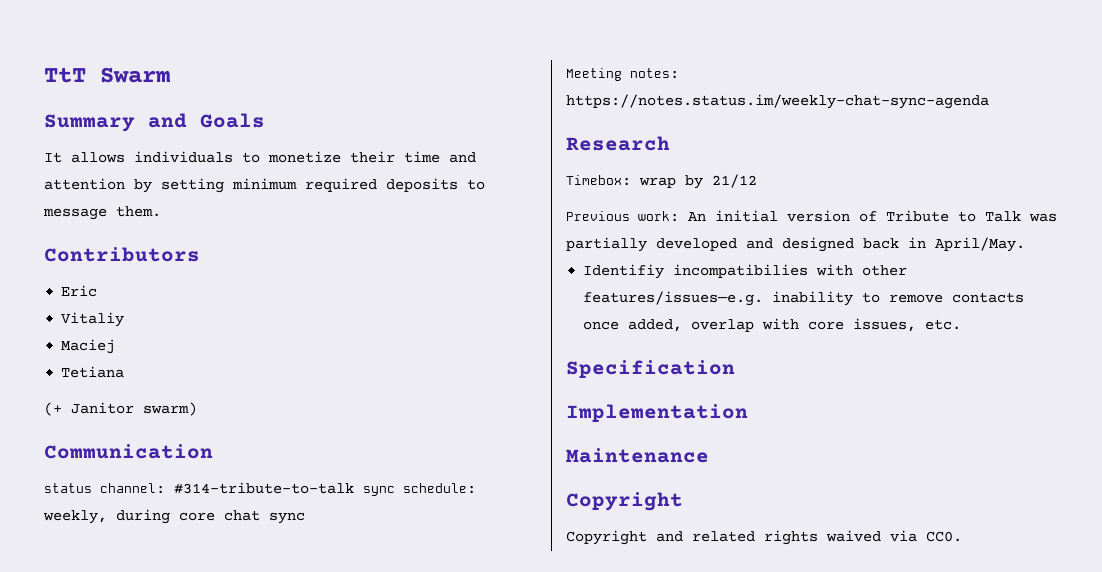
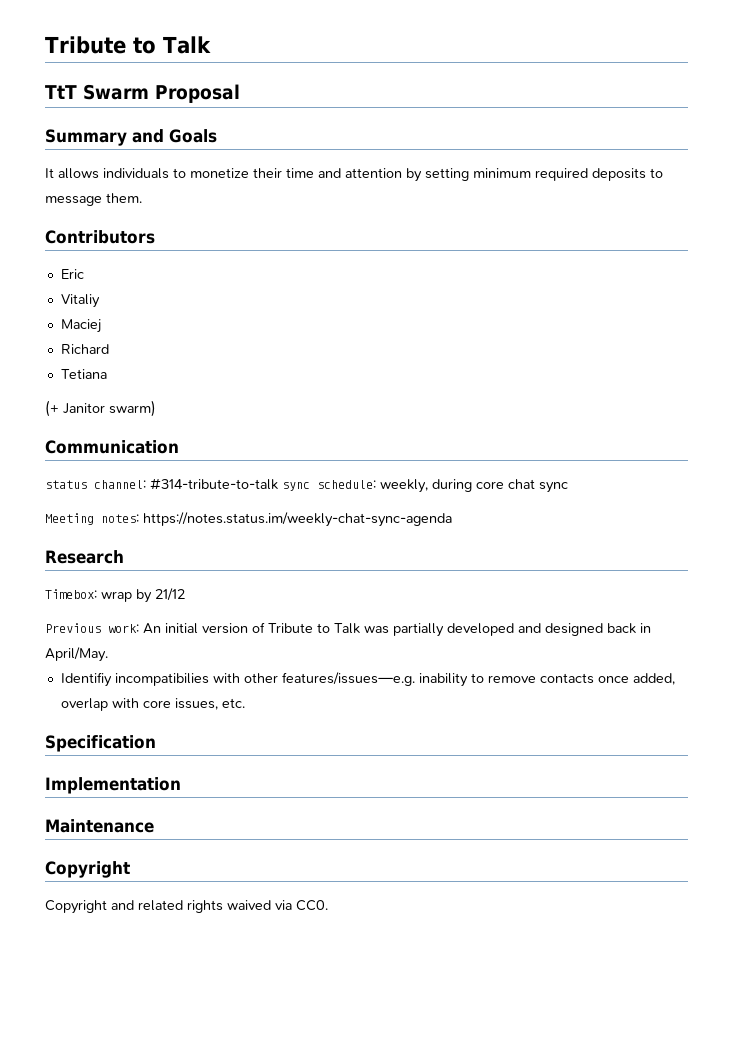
(44, 75) none -> [45,36,211,54] Tribute to Talk //
(170, 75) none -> [155,84,240,103] Proposal
(116, 346) none -> [60,344,109,354] // Richard

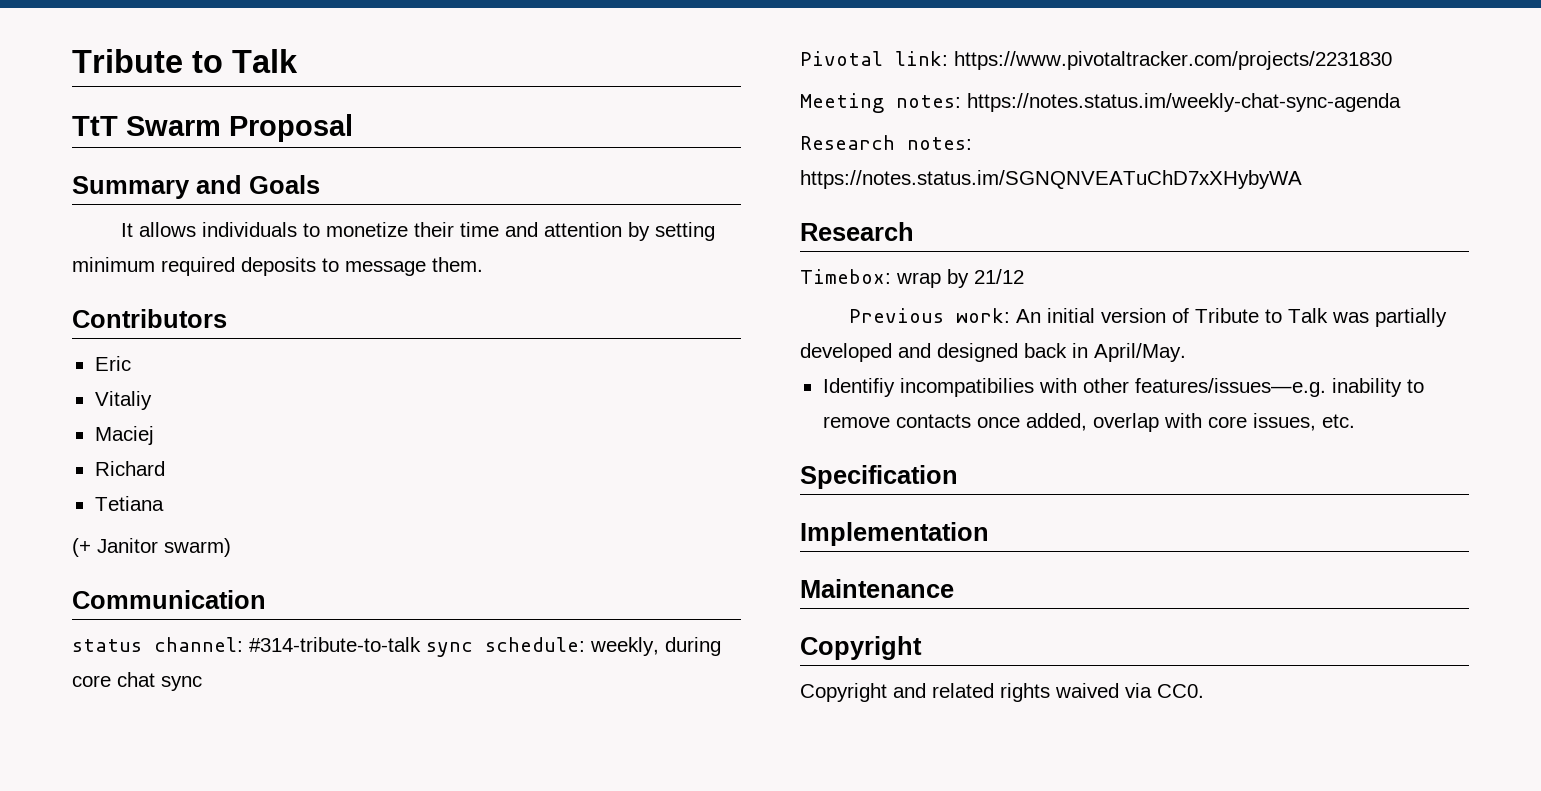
(568, 487) none -> [800,51,1392,70] // Pivotal link: https://www.pivotaltracker.com/projects/2231830
(452, 519) none -> [800,135,972,150] [800,170,1302,189] // Research notes: https://notes.status.im/SGNQNVEATuChD7xXHybyWA

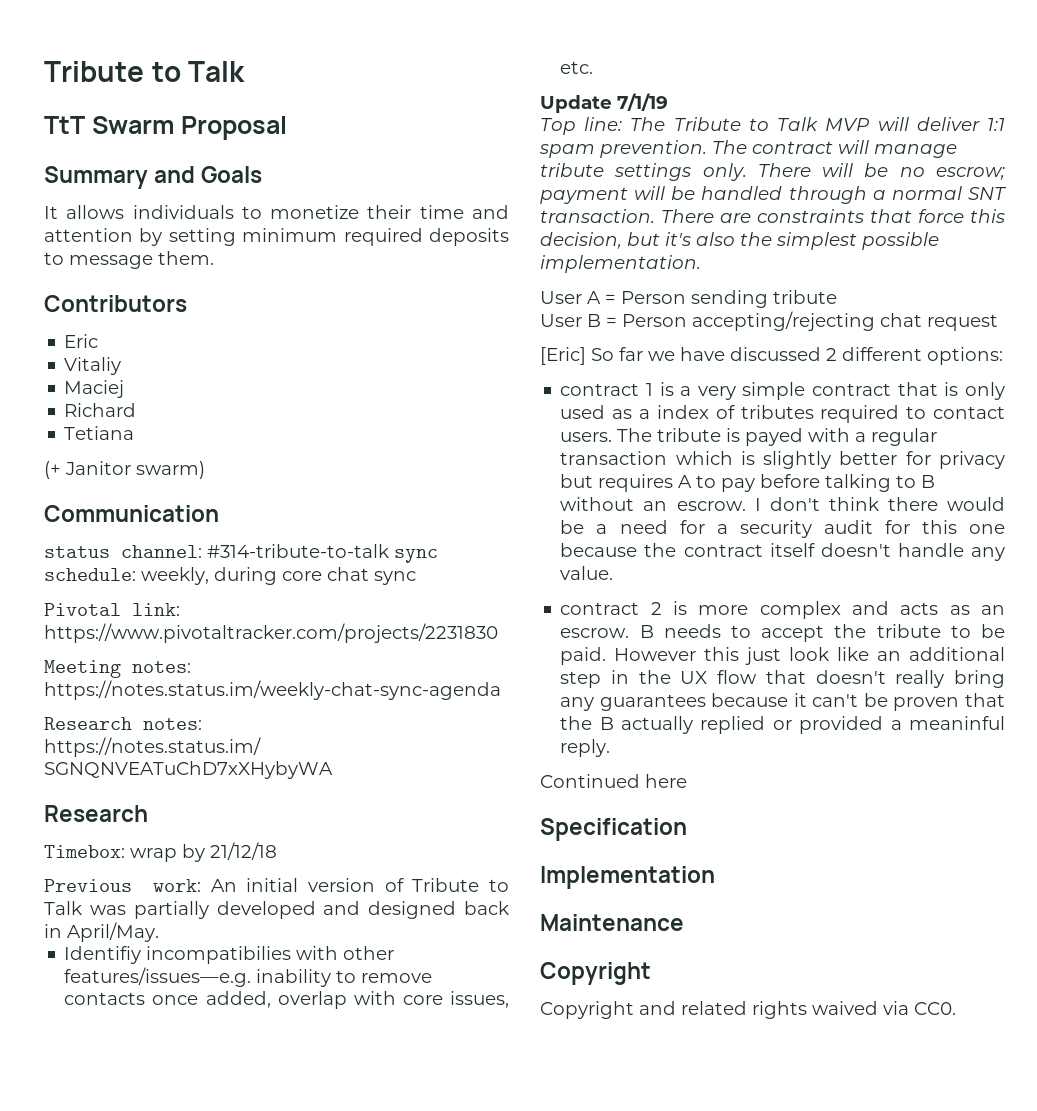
[974,269,1024,284] 21/12 -> [210,842,277,860] 21/12/18
(1355, 421) none -> [540,93,668,113] [540,117,1005,135] [539,140,957,158] [540,163,1005,181] [540,186,1007,204] [540,209,1005,223] [540,232,939,250] [540,255,701,273] [540,290,837,308] [540,311,998,331] [540,347,1003,365] [560,382,1005,400] [560,405,1005,423] [560,428,938,446] [560,451,1005,469] [560,474,936,492] [560,497,1005,511] [560,520,1005,538] [560,543,1005,561] [560,566,614,580] [560,601,1005,619] [560,624,1005,642] [560,647,1005,665] [560,670,1005,688] [560,693,1005,711] [560,716,1005,734] [560,739,611,757] [540,774,687,788] // Update 7/1/19 // Top line: The Tribute to Talk MVP will deliver 1:1 spam prevention. The contract will manage tribute settings only. There will be no escrow; payment will be handled through a normal SNT transaction. There are constraints that force this decision, but it's also the simplest possible implementation. // User A = Person sending tribute // User B = Person accepting/rejecting chat request // [Eric] So far we have discussed 2 different options: // contract 1 is a very simple contract that is only used as a index of tributes required to contact users. The tribute is payed with a regular transaction which is slightly better for privacy but requires A to pay before talking to B without an escrow. I don't think there would be a need for a security audit for this one because the contract itself doesn't handle any value. // contract 2 is more complex and acts as an escrow. B needs to accept the tribute to be paid. However this just look like an additional step in the UX flow that doesn't really bring any guarantees because it can't be proven that the B actually replied or provided a meaninful reply. // Continued here

